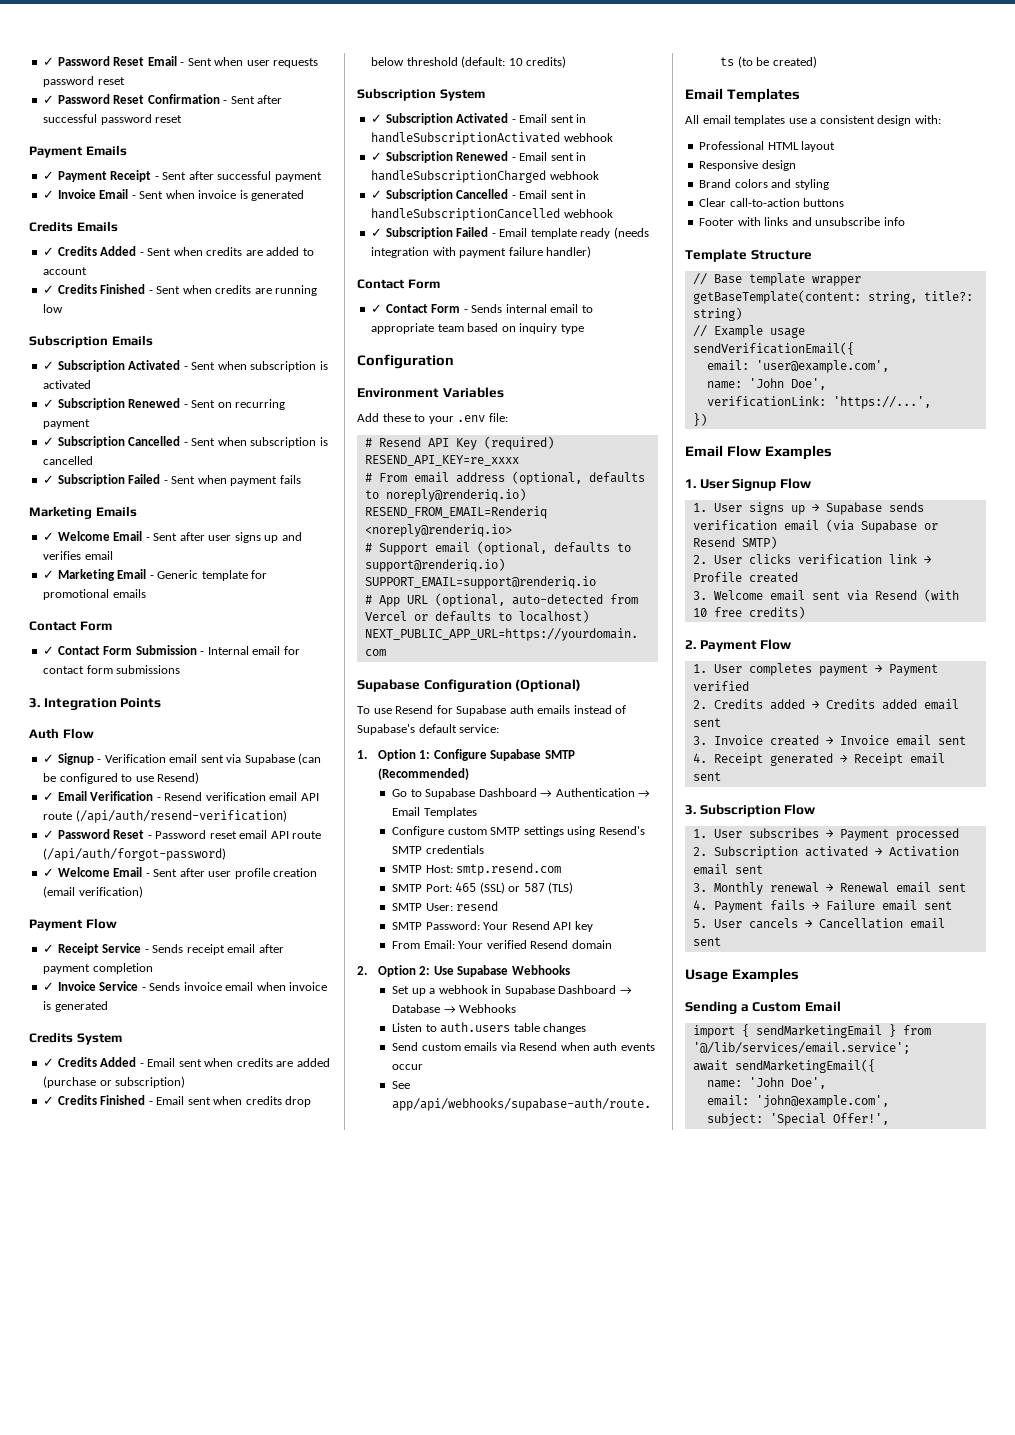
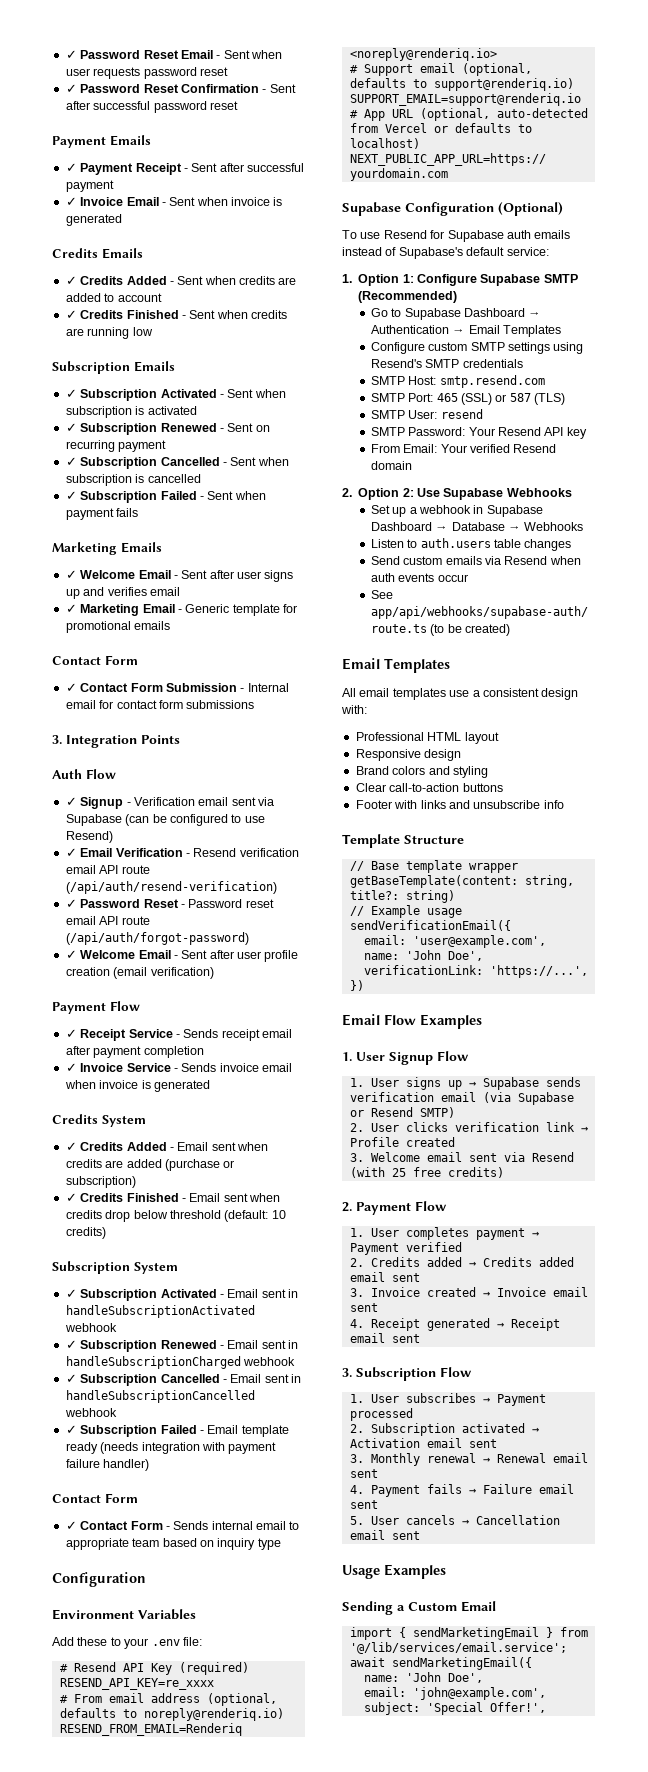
[692,608,707,617] 10 -> [391,1168,406,1177] 25

